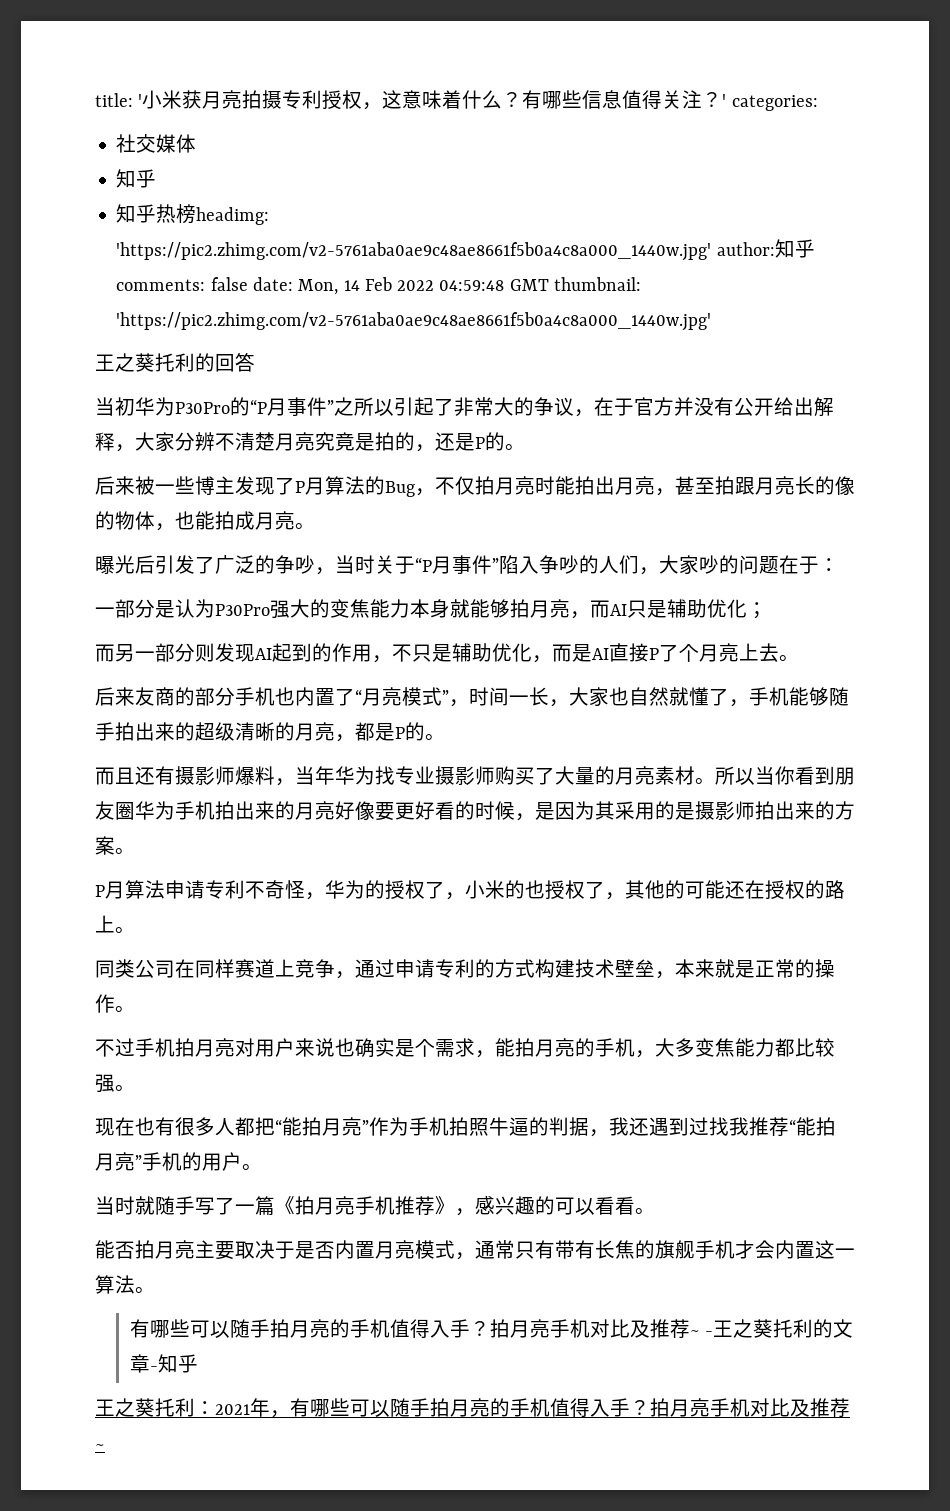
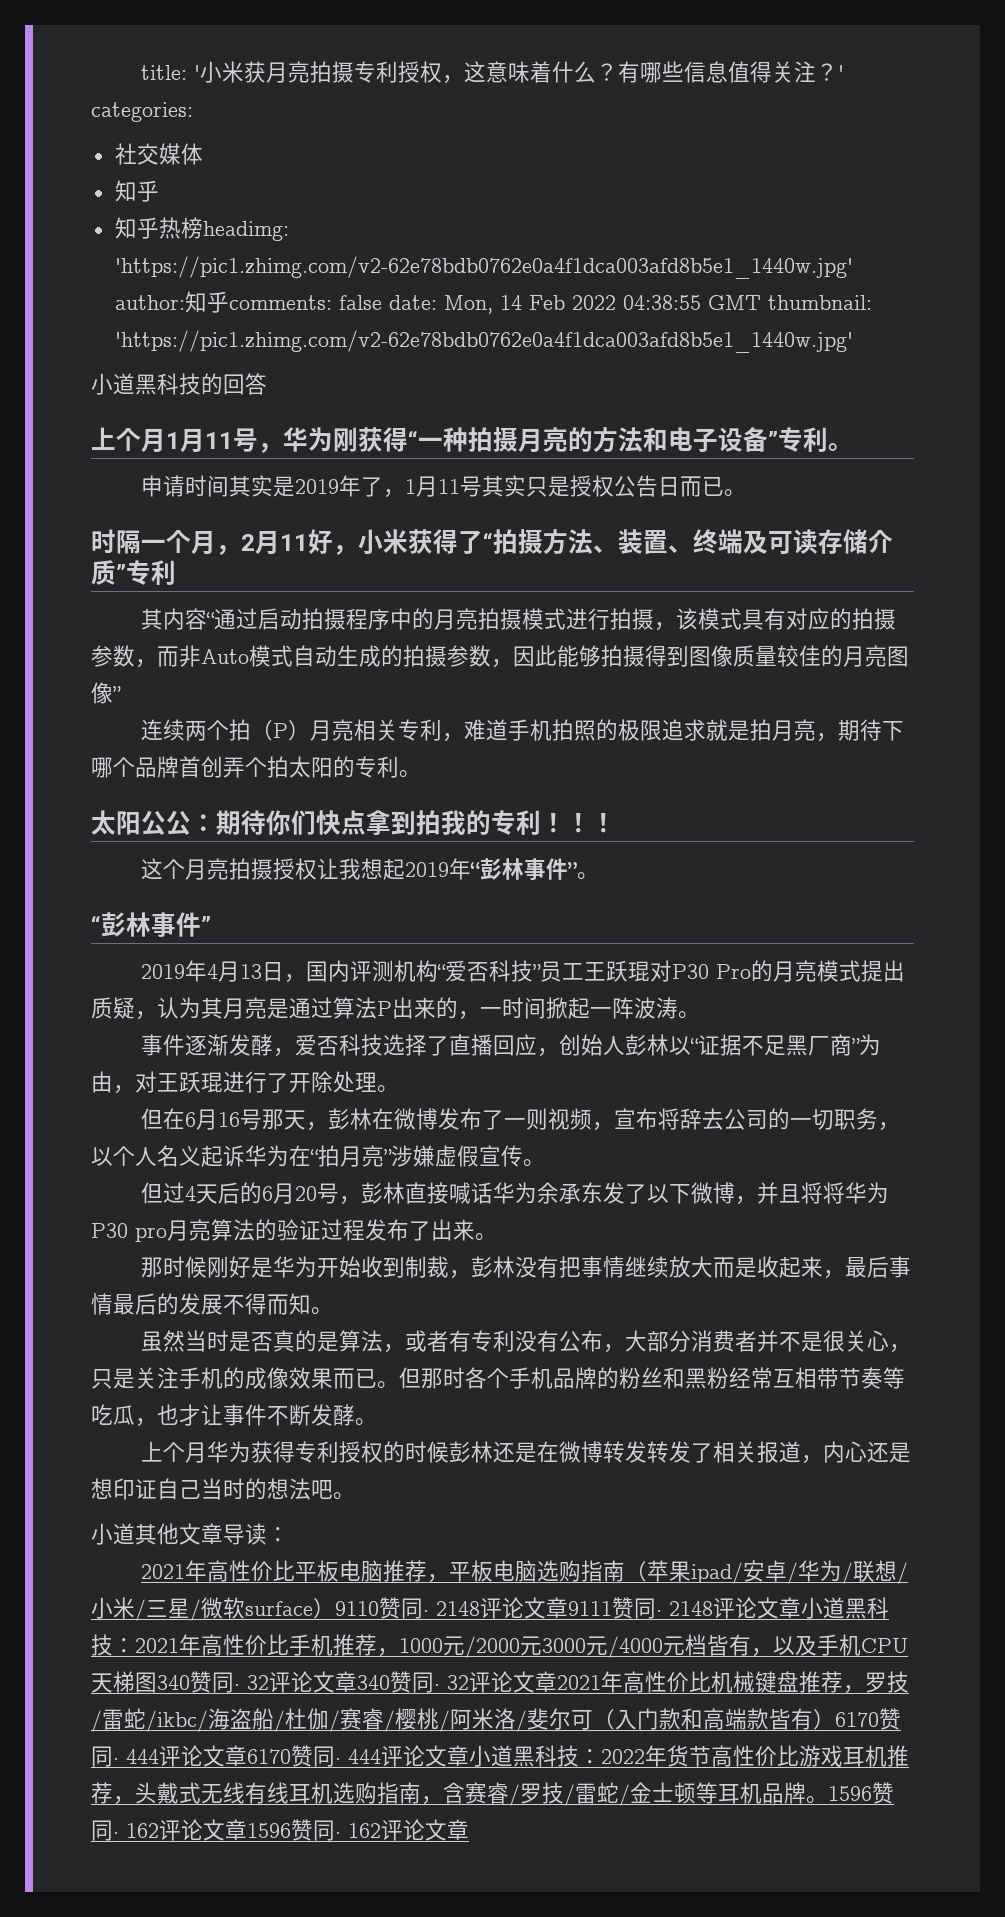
[116,242,712,261] 'https://pic2.zhimg.com/v2-5761aba0ae9c48ae8661f5b0a4c8a000_1440w.jpg' -> [114,256,853,279] 'https://pic1.zhimg.com/v2-62e78bdb0762e0a4f1dca003afd8b5e1_1440w.jpg'
[439,280,505,291] 04:59:48 -> [622,295,701,310] 04:38:55
[116,312,712,331] [95,353,255,372] [95,397,834,417] [95,432,525,452] [95,476,855,497] [95,511,315,531] [95,555,839,575] [95,599,767,619] [95,643,799,663] [95,687,849,707] [95,722,445,742] [95,766,855,786] [95,801,855,821] [95,836,135,855] [95,880,845,900] [95,915,135,933] [95,959,835,979] [95,994,135,1013] [95,1038,835,1058] [95,1074,135,1093] [95,1117,836,1137] [95,1152,262,1171] [95,1196,655,1216] [95,1240,855,1260] [95,1275,155,1294] [129,1319,854,1338] [129,1354,198,1373] [95,1398,850,1418] [95,1444,105,1450] 'https://pic2.zhimg.com/v2-5761aba0ae9c48ae8661f5b0a4c8a000_1440w.jpg' // 王之葵托利的回答 // 当初华为P30Pro的“P月事件”之所以引起了非常大的争议，在于官方并没有公开给出解释，大家分辨不清楚月亮究竟是拍的，还是P的。 // 后来被一些博主发现了P月算法的Bug，不仅拍月亮时能拍出月亮，甚至拍跟月亮长的像的物体，也能拍成月亮。 // 曝光后引发了广泛的争吵，当时关于“P月事件”陷入争吵的人们，大家吵的问题在于： // 一部分是认为P30Pro强大的变焦能力本身就能够拍月亮，而AI只是辅助优化； // 而另一部分则发现AI起到的作用，不只是辅助优化，而是AI直接P了个月亮上去。 // 后来友商的部分手机也内置了“月亮模式”，时间一长，大家也自然就懂了，手机能够随手拍出来的超级清晰的月亮，都是P的。 // 而且还有摄影师爆料，当年华为找专业摄影师购买了大量的月亮素材。所以当你看到朋友圈华为手机拍出来的月亮好像要更好看的时候，是因为其采用的是摄影师拍出来的方案。 // P月算法申请专利不奇怪，华为的授权了，小米的也授权了，其他的可能还在授权的路上。 // 同类公司在同样赛道上竞争，通过申请专利的方式构建技术壁垒，本来就是正常的操作。 // 不过手机拍月亮对用户来说也确实是个需求，能拍月亮的手机，大多变焦能力都比较强。 // 现在也有很多人都把“能拍月亮”作为手机拍照牛逼的判据，我还遇到过找我推荐“能拍月亮”手机的用户。 // 当时就随手写了一篇《拍月亮手机推荐》，感兴趣的可以看看。 // 能否拍月亮主要取决于是否内置月亮模式，通常只有带有长焦的旗舰手机才会内置这一算法。 // 有哪些可以随手拍月亮的手机值得入手？拍月亮手机对比及推荐~ -王之葵托利的文章-知乎 // 王之葵托利：2021年，有哪些可以随手拍月亮的手机值得入手？拍月亮手机对比及推荐~ -> [114,330,853,353] [91,373,267,395] [91,427,853,453] [140,475,746,498] [91,529,893,555] [91,560,176,585] [140,608,896,631] [91,645,909,668] [91,682,121,704] [140,719,904,742] [91,756,421,778] [91,810,616,835] [140,858,599,880] [91,912,211,937] [140,960,905,983] [91,997,700,1020] [140,1034,881,1057] [91,1071,399,1094] [140,1108,900,1131] [91,1145,545,1167] [140,1182,889,1205] [91,1219,497,1242] [140,1256,911,1279] [91,1293,333,1315] [140,1330,911,1353] [91,1367,905,1389] [91,1404,377,1427] [140,1441,911,1464] [91,1478,355,1500] [91,1523,289,1545] [140,1560,908,1584] [91,1597,889,1621] [91,1634,908,1658] [91,1671,909,1694] [91,1708,901,1732] [91,1745,909,1767] [91,1782,894,1806] [91,1819,469,1841] 'https://pic1.zhimg.com/v2-62e78bdb0762e0a4f1dca003afd8b5e1_1440w.jpg' // 小道黑科技的回答 // 上个月1月11号，华为刚获得“一种拍摄月亮的方法和电子设备”专利。 // 申请时间其实是2019年了，1月11号其实只是授权公告日而已。 // 时隔一个月，2月11好，小米获得了“拍摄方法、装置、终端及可读存储介质”专利 // 其内容“通过启动拍摄程序中的月亮拍摄模式进行拍摄，该模式具有对应的拍摄参数，而非Auto模式自动生成的拍摄参数，因此能够拍摄得到图像质量较佳的月亮图像” // 连续两个拍（P）月亮相关专利，难道手机拍照的极限追求就是拍月亮，期待下哪个品牌首创弄个拍太阳的专利。 // 太阳公公：期待你们快点拿到拍我的专利！！！ // 这个月亮拍摄授权让我想起2019年“彭林事件”。 // “彭林事件” // 2019年4月13日，国内评测机构“爱否科技”员工王跃琨对P30 Pro的月亮模式提出质疑，认为其月亮是通过算法P出来的，一时间掀起一阵波涛。 // 事件逐渐发酵，爱否科技选择了直播回应，创始人彭林以“证据不足黑厂商”为由，对王跃琨进行了开除处理。 // 但在6月16号那天，彭林在微博发布了一则视频，宣布将辞去公司的一切职务，以个人名义起诉华为在“拍月亮”涉嫌虚假宣传。 // 但过4天后的6月20号，彭林直接喊话华为余承东发了以下微博，并且将将华为P30 pro月亮算法的验证过程发布了出来。 // 那时候刚好是华为开始收到制裁，彭林没有把事情继续放大而是收起来，最后事情最后的发展不得而知。 // 虽然当时是否真的是算法，或者有专利没有公布，大部分消费者并不是很关心，只是关注手机的成像效果而已。但那时各个手机品牌的粉丝和黑粉经常互相带节奏等吃瓜，也才让事件不断发酵。 // 上个月华为获得专利授权的时候彭林还是在微博转发转发了相关报道，内心还是想印证自己当时的想法吧。 // 小道其他文章导读： // 2021年高性价比平板电脑推荐，平板电脑选购指南（苹果ipad/安卓/华为/联想/小米/三星/微软surface）9110赞同· 2148评论文章9111赞同· 2148评论文章小道黑科技：2021年高性价比手机推荐，1000元/2000元3000元/4000元档皆有，以及手机CPU天梯图340赞同· 32评论文章340赞同· 32评论文章2021年高性价比机械键盘推荐，罗技/雷蛇/ikbc/海盗船/杜伽/赛睿/樱桃/阿米洛/斐尔可（入门款和高端款皆有）6170赞同· 444评论文章6170赞同· 444评论文章小道黑科技：2022年货节高性价比游戏耳机推荐，头戴式无线有线耳机选购指南，含赛睿/罗技/雷蛇/金士顿等耳机品牌。1596赞同· 162评论文章1596赞同· 162评论文章

